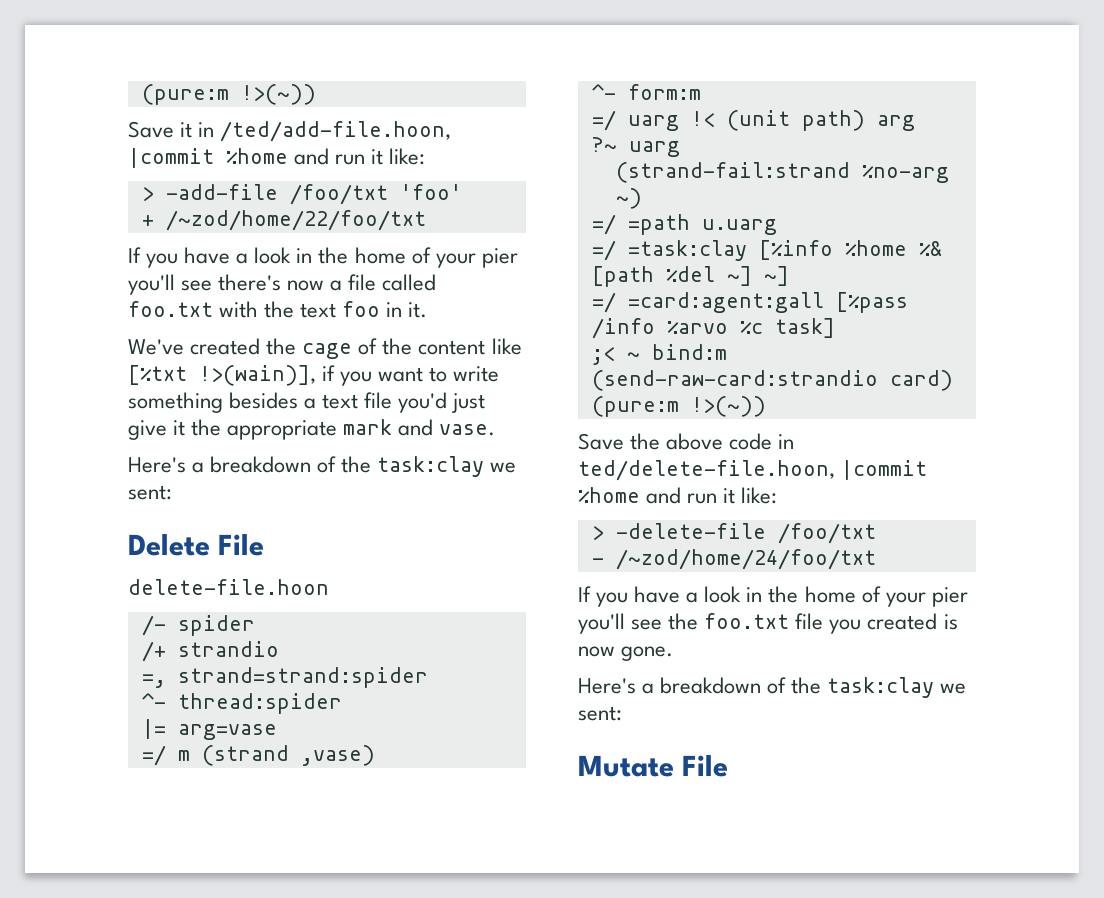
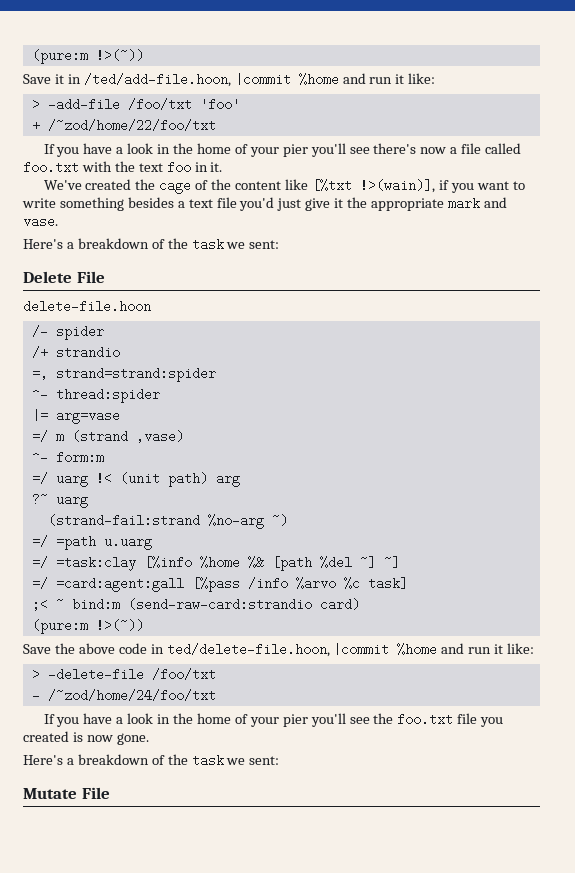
[377,456,485,477] task:clay -> [191,238,224,251] task
[827,677,935,698] task:clay -> [191,754,224,767] task

